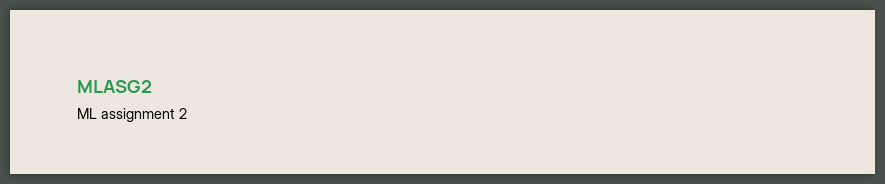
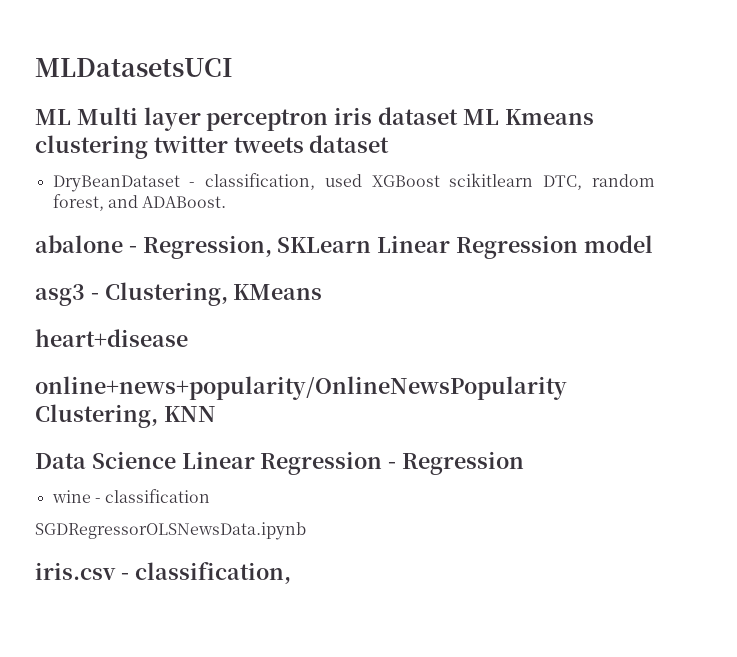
[77,80,152,93] [77,108,187,122] MLASG2 // ML assignment 2 -> [35,58,233,77] [35,107,594,131] [35,135,390,159] [52,173,655,192] [52,194,227,211] [35,235,653,259] [35,282,323,306] [35,329,188,347] [35,376,567,400] [35,404,216,428] [35,451,525,475] [51,489,211,503] [35,522,306,540] [35,562,291,584] MLDatasetsUCI // ML Multi layer perceptron iris dataset ML Kmeans clustering twitter tweets dataset // DryBeanDataset - classification, used XGBoost scikitlearn DTC, random forest, and ADABoost. // abalone - Regression, SKLearn Linear Regression model // asg3 - Clustering, KMeans // heart+disease // online+news+popularity/OnlineNewsPopularity Clustering, KNN // Data Science Linear Regression - Regression // wine - classification // SGDRegressorOLSNewsData.ipynb // iris.csv - classification,

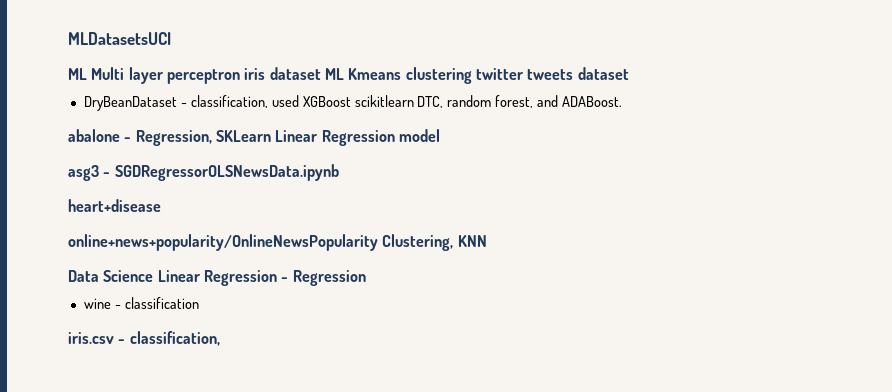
[104,282,323,306] Clustering, KMeans -> [114,164,339,181] SGDRegressorOLSNewsData.ipynb
[35,522,306,540] // SGDRegressorOLSNewsData.ipynb -> (199, 303) none

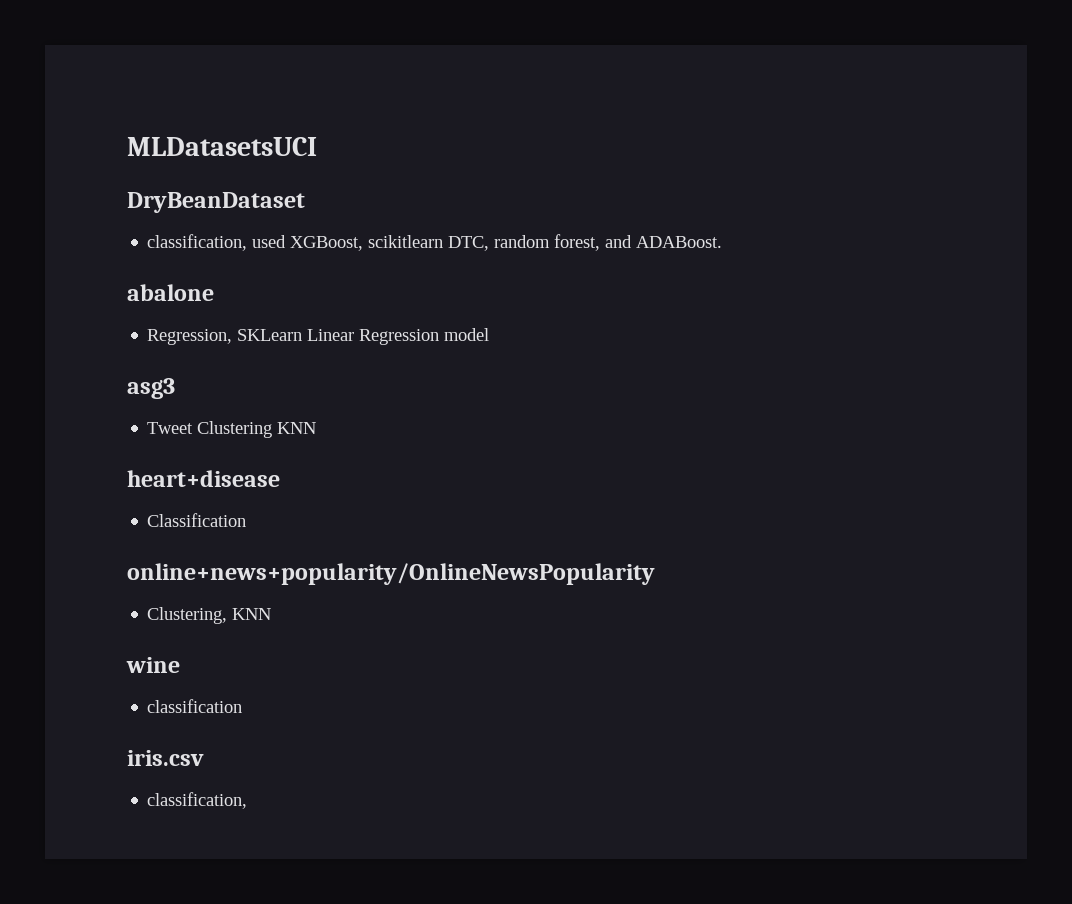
[68,67,629,84] [83,96,187,111] ML Multi layer perceptron iris dataset ML Kmeans clustering twitter tweets dataset // DryBeanDataset - -> [127,192,305,213] DryBeanDataset //
[302,96,351,107] XGBoost -> [290,236,364,251] XGBoost,
[124,137,132,142] - -> (214, 292) //
[103,164,339,181] - SGDRegressorOLSNewsData.ipynb -> [147,421,317,438] // Tweet Clustering KNN
(161, 205) none -> [147,513,247,527] // Classification
(378, 242) none -> (655, 574) //
[68,270,366,286] [83,298,121,309] Data Science Linear Regression - Regression // wine - -> [126,657,180,673] wine //
[118,339,126,344] - -> (204, 758) //

